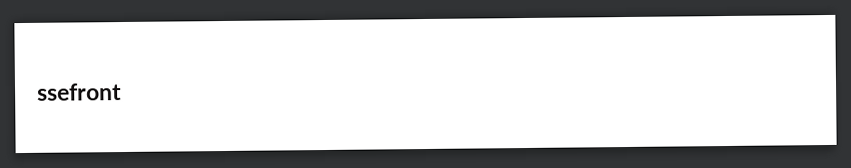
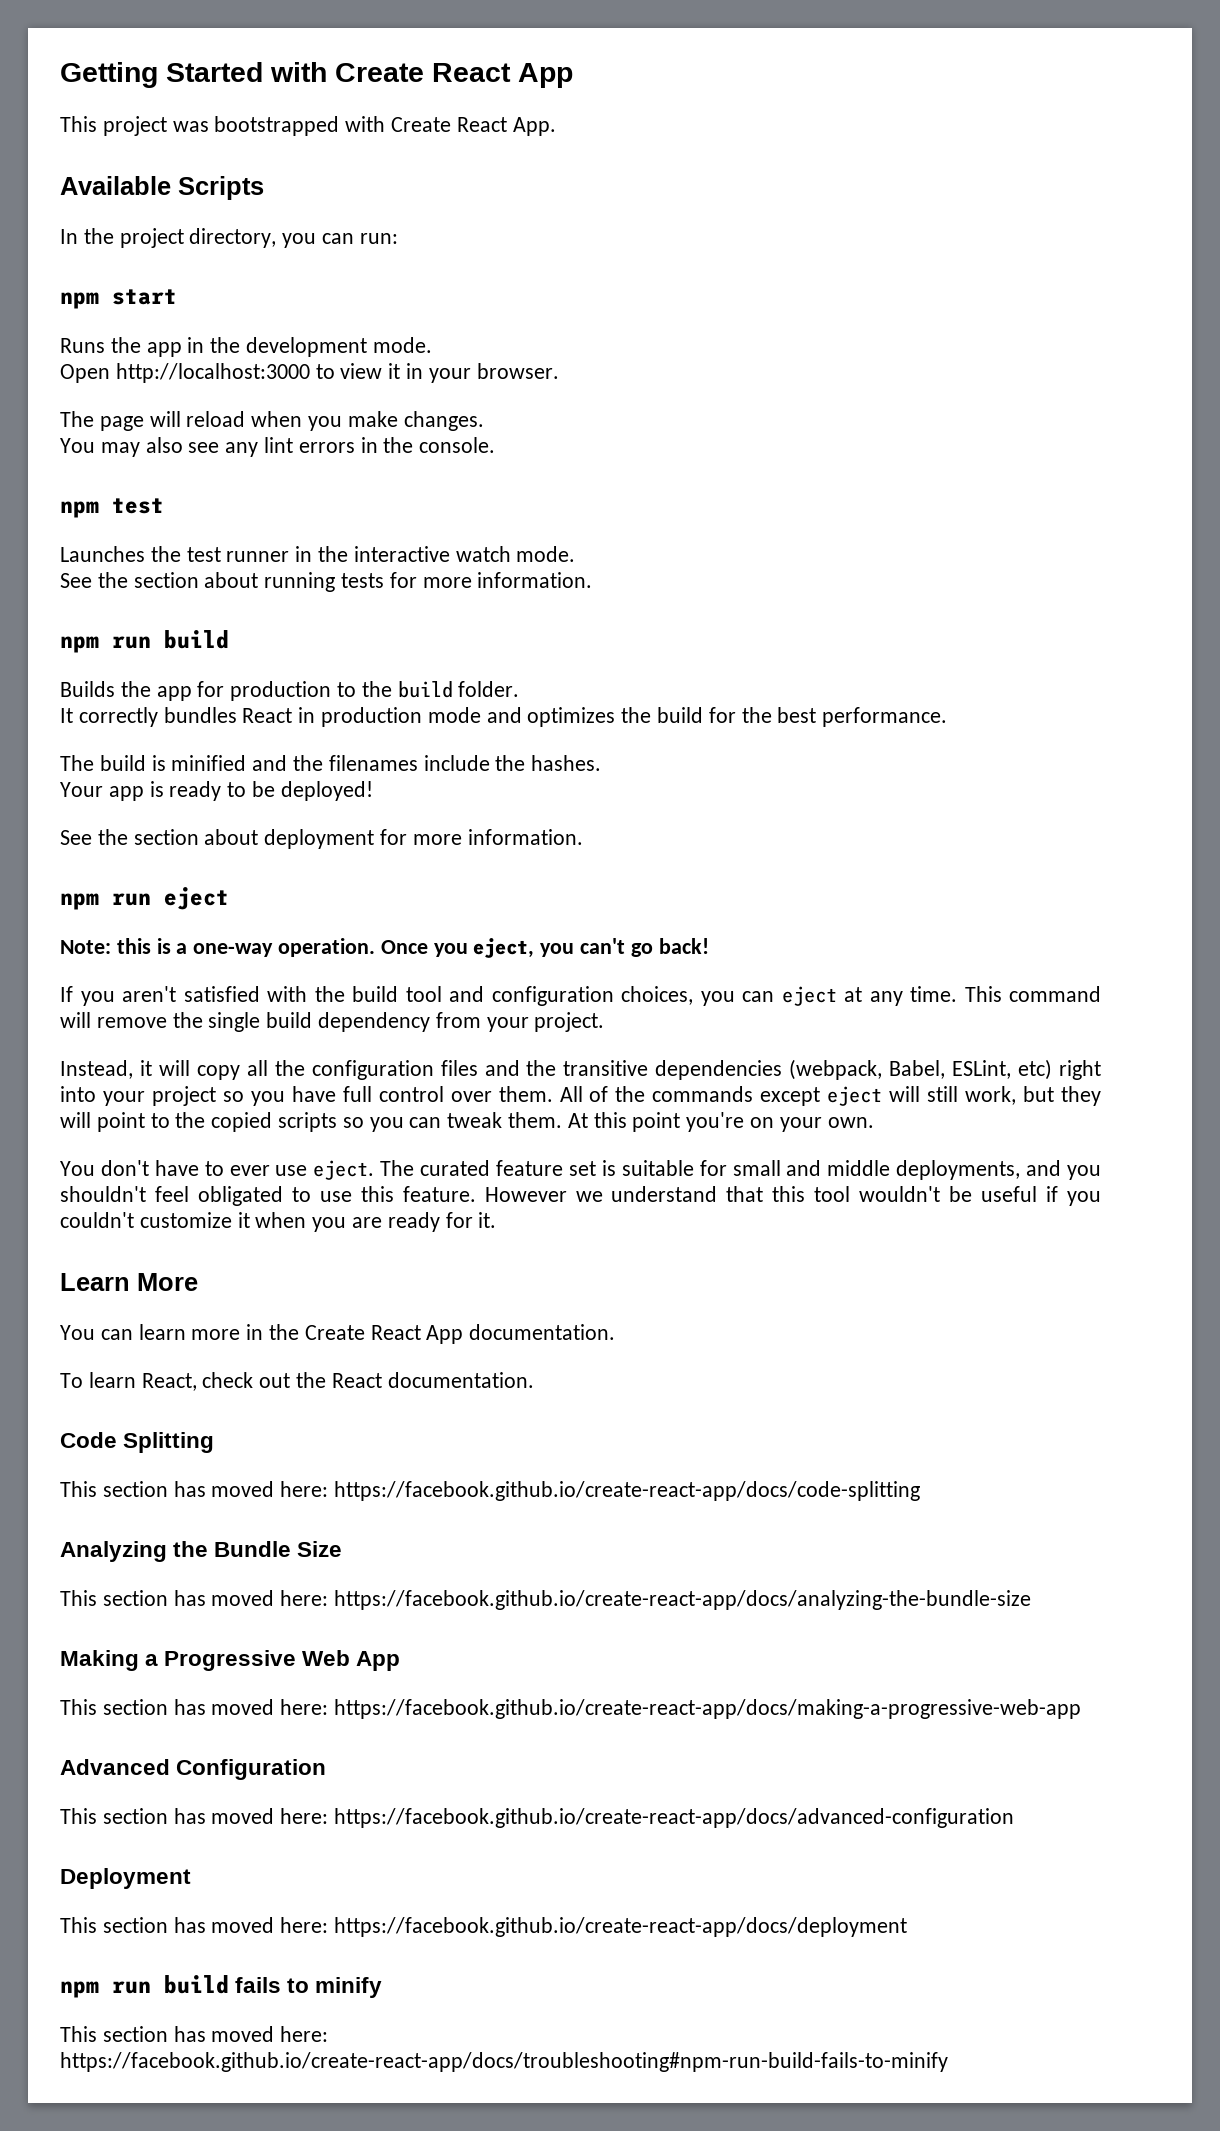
[36,83,122,101] ssefront -> [60,62,573,88] [60,116,556,136] [60,176,264,200] [60,228,398,248] [60,289,177,309] [60,337,432,357] [60,363,559,383] [60,411,484,431] [60,437,496,457] [60,498,164,518] [60,546,576,562] [60,572,593,592] [60,630,229,653] [60,681,520,701] [60,707,948,727] [60,755,602,771] [60,781,373,801] [60,829,583,849] [60,887,229,910] [60,938,709,958] [60,986,1101,1006] [60,1012,605,1032] [60,1059,1101,1080] [60,1086,1102,1106] [60,1112,874,1132] [60,1160,1101,1180] [60,1186,1102,1206] [60,1212,497,1232] [60,1273,198,1291] [60,1324,616,1344] [60,1372,534,1391] [60,1432,215,1453] [60,1481,921,1501] [60,1541,343,1562] [60,1590,1032,1610] [60,1650,401,1671] [60,1699,1082,1719] [60,1759,327,1780] [60,1808,1015,1828] [60,1868,191,1889] [60,1917,908,1937] [60,1975,383,1998] [60,2026,329,2042] [60,2052,948,2072] Getting Started with Create React App // This project was bootstrapped with Create React App. // Available Scripts // In the project directory, you can run: // npm start // Runs the app in the development mode. // Open http://localhost:3000 to view it in your browser. // The page will reload when you make changes. // You may also see any lint errors in the console. // npm test // Launches the test runner in the interactive watch mode. // See the section about running tests for more information. // npm run build // Builds the app for production to the build folder. // It correctly bundles React in production mode and optimizes the build for the best performance. // The build is minified and the filenames include the hashes. // Your app is ready to be deployed! // See the section about deployment for more information. // npm run eject // Note: this is a one-way operation. Once you eject, you can't go back! // If you aren't satisfied with the build tool and configuration choices, you can eject at any time. This command will remove the single build dependency from your project. // Instead, it will copy all the configuration files and the transitive dependencies (webpack, Babel, ESLint, etc) right into your project so you have full control over them. All of the commands except eject will still work, but they will point to the copied scripts so you can tweak them. At this point you're on your own. // You don't have to ever use eject. The curated feature set is suitable for small and middle deployments, and you shouldn't feel obligated to use this feature. However we understand that this tool wouldn't be useful if you couldn't customize it when you are ready for it. // Learn More // You can learn more in the Create React App documentation. // To learn React, check out the React documentation. // Code Splitting // This section has moved here: https://facebook.github.io/create-react-app/docs/code-splitting // Analyzing the Bundle Size // This section has moved here: https://facebook.github.io/create-react-app/docs/analyzing-the-bundle-size // Making a Progressive Web App // This section has moved here: https://facebook.github.io/create-react-app/docs/making-a-progressive-web-app // Advanced Configuration // This section has moved here: https://facebook.github.io/create-react-app/docs/advanced-configuration // Deployment // This section has moved here: https://facebook.github.io/create-react-app/docs/deployment // npm run build fails to minify // This section has moved here: https://facebook.github.io/create-react-app/docs/troubleshooting#npm-run-build-fails-to-minify

